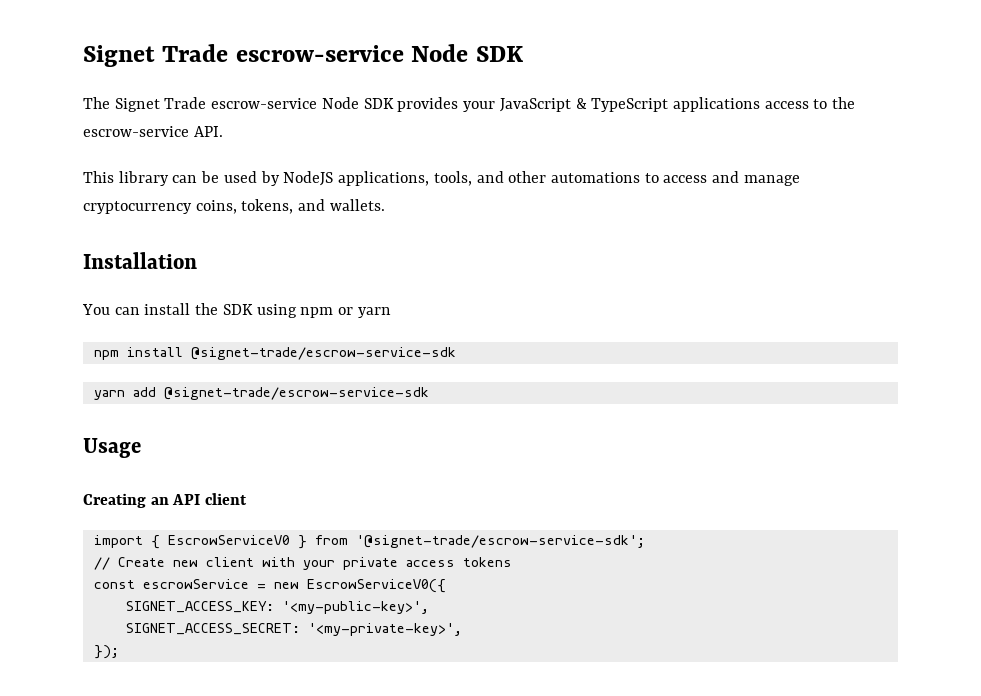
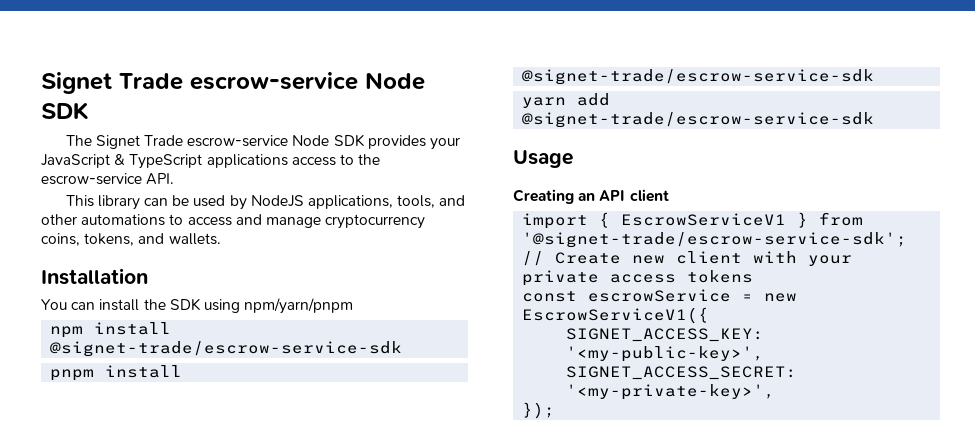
[300,307,391,318] npm or yarn -> [244,298,354,314] npm/yarn/pnpm
(456, 353) none -> [50,365,183,381] [522,69,875,85] // pnpm install @signet-trade/escrow-service-sdk
[167,535,290,545] EscrowServiceV0 -> [621,213,787,226] EscrowServiceV1
[306,579,446,593] EscrowServiceV0({ -> [522,307,710,324] EscrowServiceV1({

